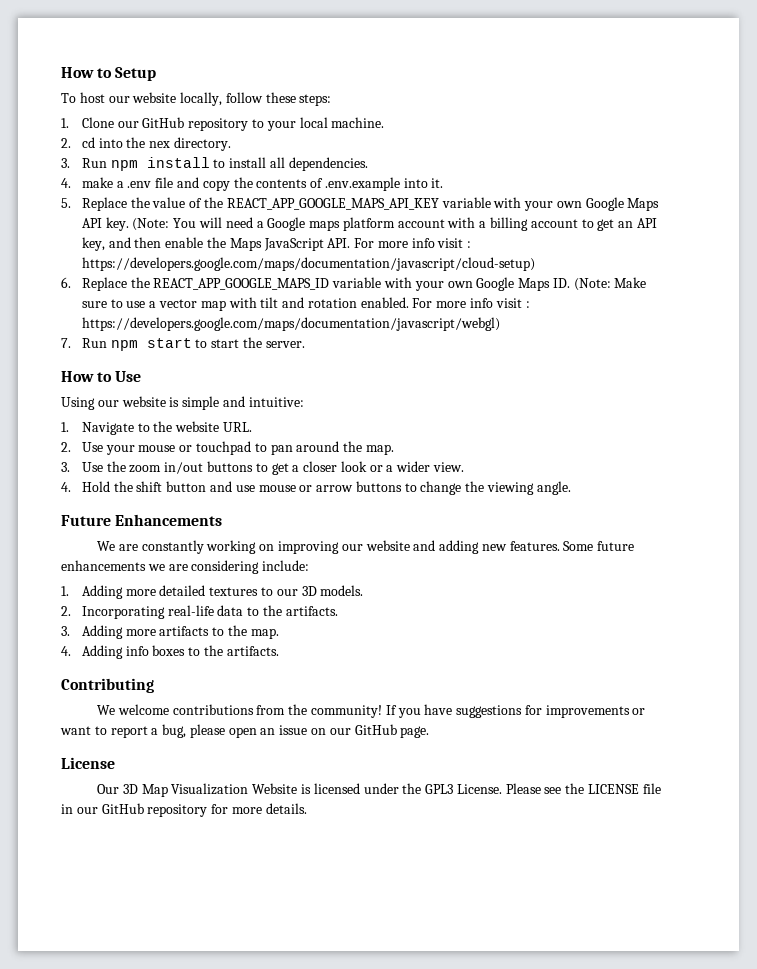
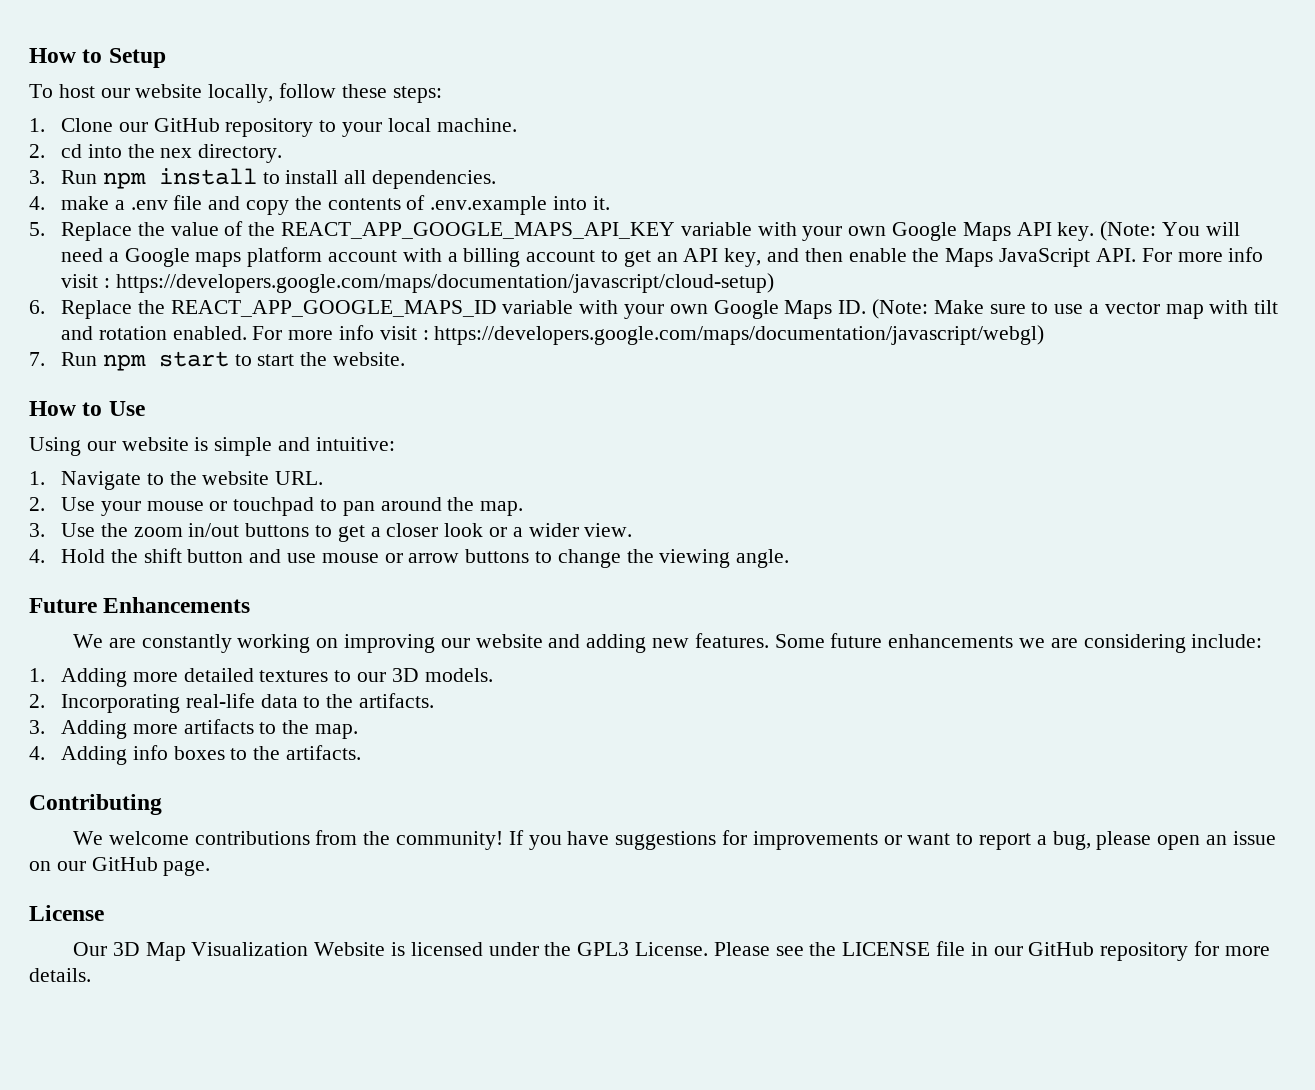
[265,341,305,348] server. -> [333,352,406,366] website.

